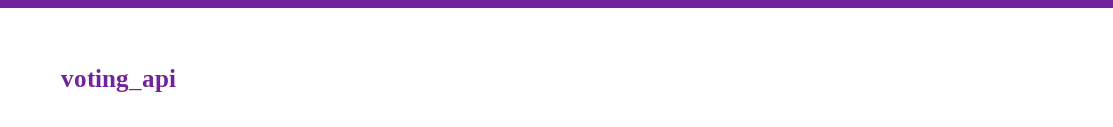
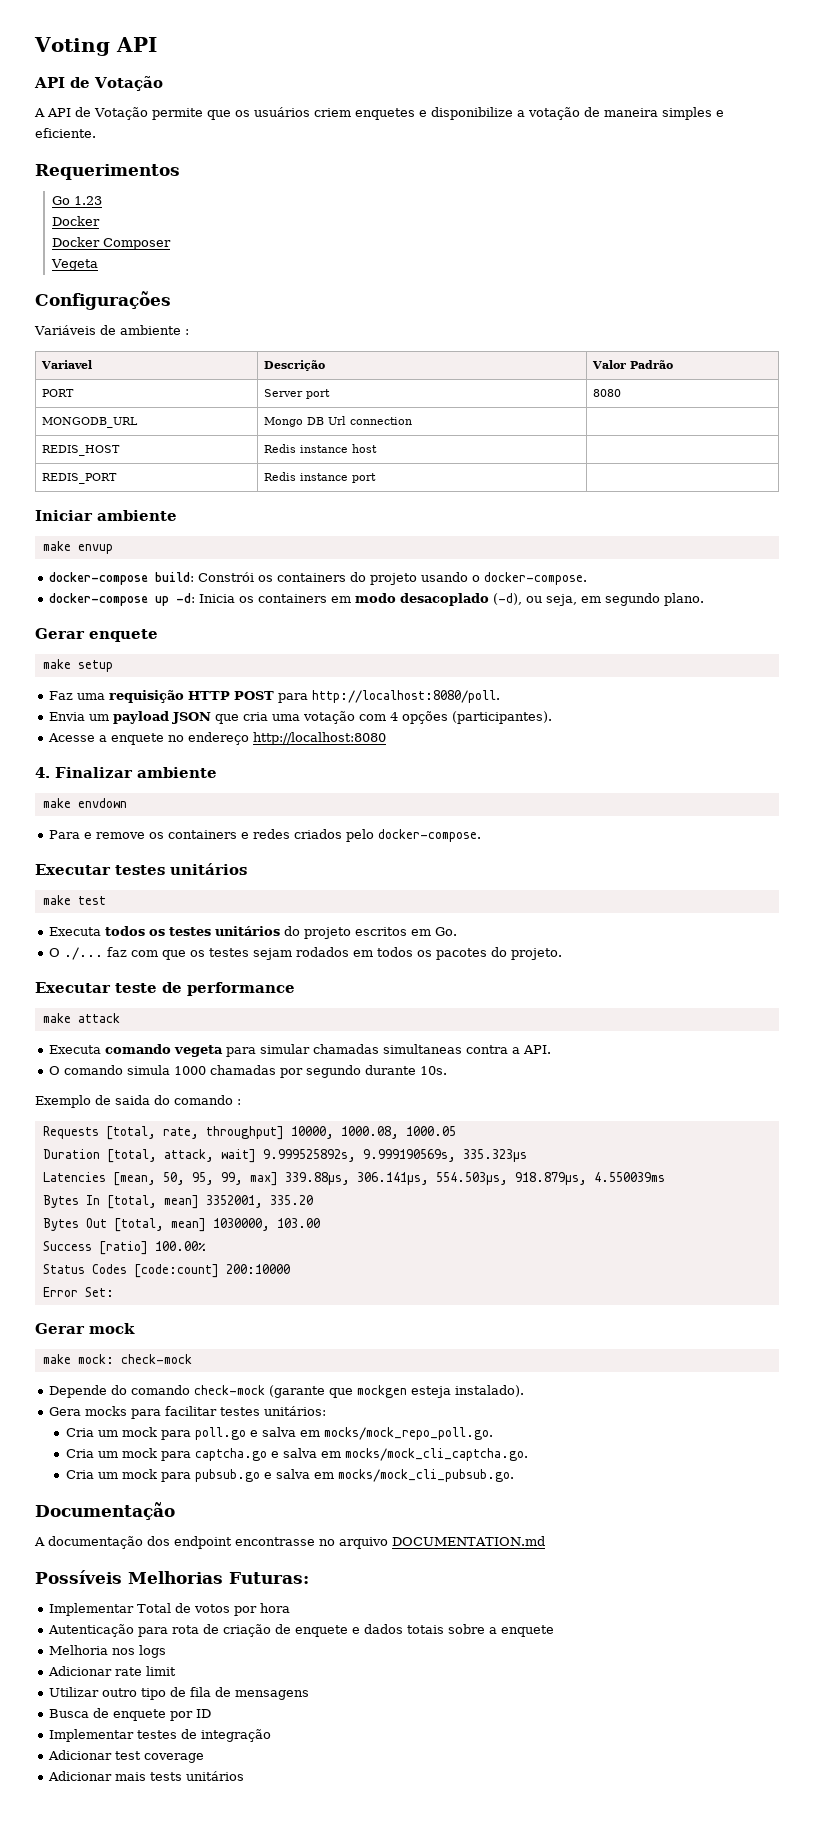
[61,69,176,92] voting_api -> [34,37,157,56] [34,76,163,91] [34,107,724,120] [35,128,96,138] [35,164,180,180] [51,196,102,205] [51,216,100,226] [51,237,171,250] [50,259,98,271] [35,291,171,310] [34,325,189,335] [40,360,92,369] [263,360,325,371] [591,360,673,369] [41,389,74,397] [263,389,330,399] [592,389,621,397] [41,417,138,428] [263,416,412,427] [41,445,120,456] [263,444,377,453] [41,473,117,484] [263,472,376,483] [35,510,177,521] [42,541,113,554] [48,572,587,585] [48,593,704,606] [35,628,158,642] [42,659,113,672] [48,690,500,703] [48,711,552,724] [47,732,386,745] [35,767,217,778] [42,798,127,808] [48,829,481,842] [35,863,247,875] [42,895,106,905] [48,926,457,939] [48,947,562,960] [35,982,295,996] [42,1013,120,1023] [48,1044,551,1057] [48,1065,447,1078] [35,1095,241,1108] [42,1126,456,1140] [42,1149,527,1163] [42,1172,665,1186] [42,1195,313,1209] [42,1218,320,1232] [42,1241,206,1255] [42,1264,290,1278] [42,1287,114,1297] [35,1323,135,1334] [42,1354,192,1364] [48,1385,524,1398] [48,1406,326,1419] [65,1427,493,1440] [65,1448,528,1461] [65,1469,514,1482] [35,1502,175,1520] [34,1536,545,1549] [35,1570,309,1584] [48,1603,290,1616] [47,1624,554,1637] [48,1645,166,1658] [47,1666,176,1676] [48,1687,309,1700] [48,1708,211,1721] [48,1729,271,1742] [47,1750,204,1763] [47,1771,244,1781] Voting API // API de Votação // A API de Votação permite que os usuários criem enquetes e disponibilize a votação de maneira simples e eficiente. // Requerimentos // Go 1.23 // Docker // Docker Composer // Vegeta // Configurações // Variáveis de ambiente : // Variavel | Descrição | Valor Padrão // PORT | Server port | 8080 // MONGODB_URL | Mongo DB Url connection | // REDIS_HOST | Redis instance host | // REDIS_PORT | Redis instance port | // Iniciar ambiente // make envup // docker-compose build: Constrói os containers do projeto usando o docker-compose. // docker-compose up -d: Inicia os containers em modo desacoplado (-d), ou seja, em segundo plano. // Gerar enquete // make setup // Faz uma requisição HTTP POST para http://localhost:8080/poll. // Envia um payload JSON que cria uma votação com 4 opções (participantes). // Acesse a enquete no endereço http://localhost:8080 // 4. Finalizar ambiente // make envdown // Para e remove os containers e redes criados pelo docker-compose. // Executar testes unitários // make test // Executa todos os testes unitários do projeto escritos em Go. // O ./... faz com que os testes sejam rodados em todos os pacotes do projeto. // Executar teste de performance // make attack // Executa comando vegeta para simular chamadas simultaneas contra a API. // O comando simula 1000 chamadas por segundo durante 10s. // Exemplo de saida do comando : // Requests [total, rate, throughput] 10000, 1000.08, 1000.05 // Duration [total, attack, wait] 9.999525892s, 9.999190569s, 335.323µs // Latencies [mean, 50, 95, 99, max] 339.88µs, 306.141µs, 554.503µs, 918.879µs, 4.550039ms // Bytes In [total, mean] 3352001, 335.20 // Bytes Out [total, mean] 1030000, 103.00 // Success [ratio] 100.00% // Status Codes [code:count] 200:10000 // Error Set: // Gerar mock // make mock: check-mock // Depende do comando check-mock (garante que mockgen esteja instalado). // Gera mocks para facilitar testes unitários: // Cria um mock para poll.go e salva em mocks/mock_repo_poll.go. // Cria um mock para captcha.go e salva em mocks/mock_cli_captcha.go. // Cria um mock para pubsub.go e salva em mocks/mock_cli_pubsub.go. // Documentação // A documentação dos endpoint encontrasse no arquivo DOCUMENTATION.md // Possíveis Melhorias Futuras: // Implementar Total de votos por hora // Autenticação para rota de criação de enquete e dados totais sobre a enquete // Melhoria nos logs // Adicionar rate limit // Utilizar outro tipo de fila de mensagens // Busca de enquete por ID // Implementar testes de integração // Adicionar test coverage // Adicionar mais tests unitários

